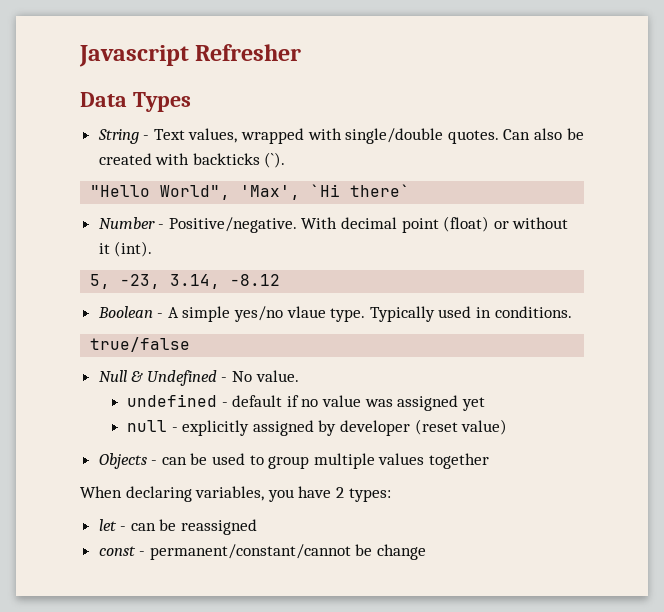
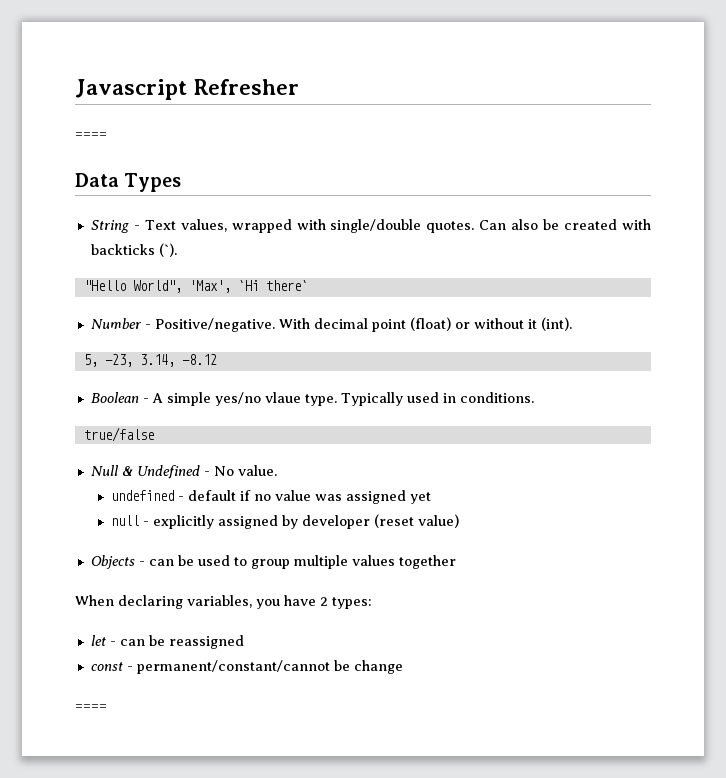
(302, 52) none -> [75,132,107,139] // ====
(427, 552) none -> [75,704,107,711] // ====

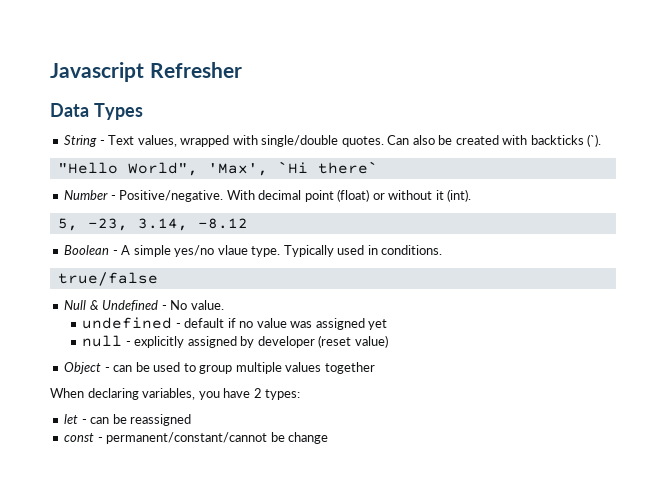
[75,132,107,139] // ==== -> (242, 70) none
[90,555,135,569] Objects -> [64,362,102,374] Object
[75,704,107,711] // ==== -> (329, 438) none

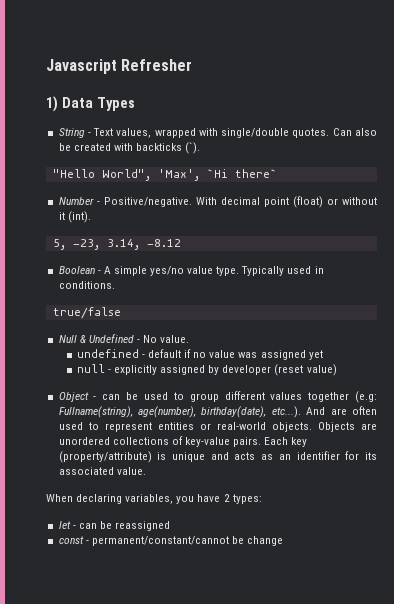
(242, 70) none -> [46,96,58,112] 1)
[217,245,248,255] vlaue -> [187,266,214,274] value
[235,362,282,374] multiple -> [224,391,265,400] different
(375, 368) none -> [355,391,377,403] [58,406,377,418] [58,422,377,432] [58,436,308,447] [58,451,377,463] [58,467,146,475] (e.g: Fullname(string), age(number), birthday(date), etc...). And are often used to represent entities or real-world objects. Objects are unordered collections of key-value pairs. Each key (property/attribute) is unique and acts as an identifier for its associated value.

